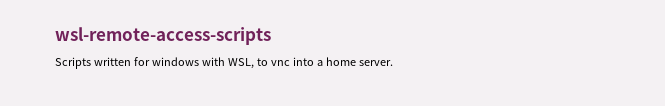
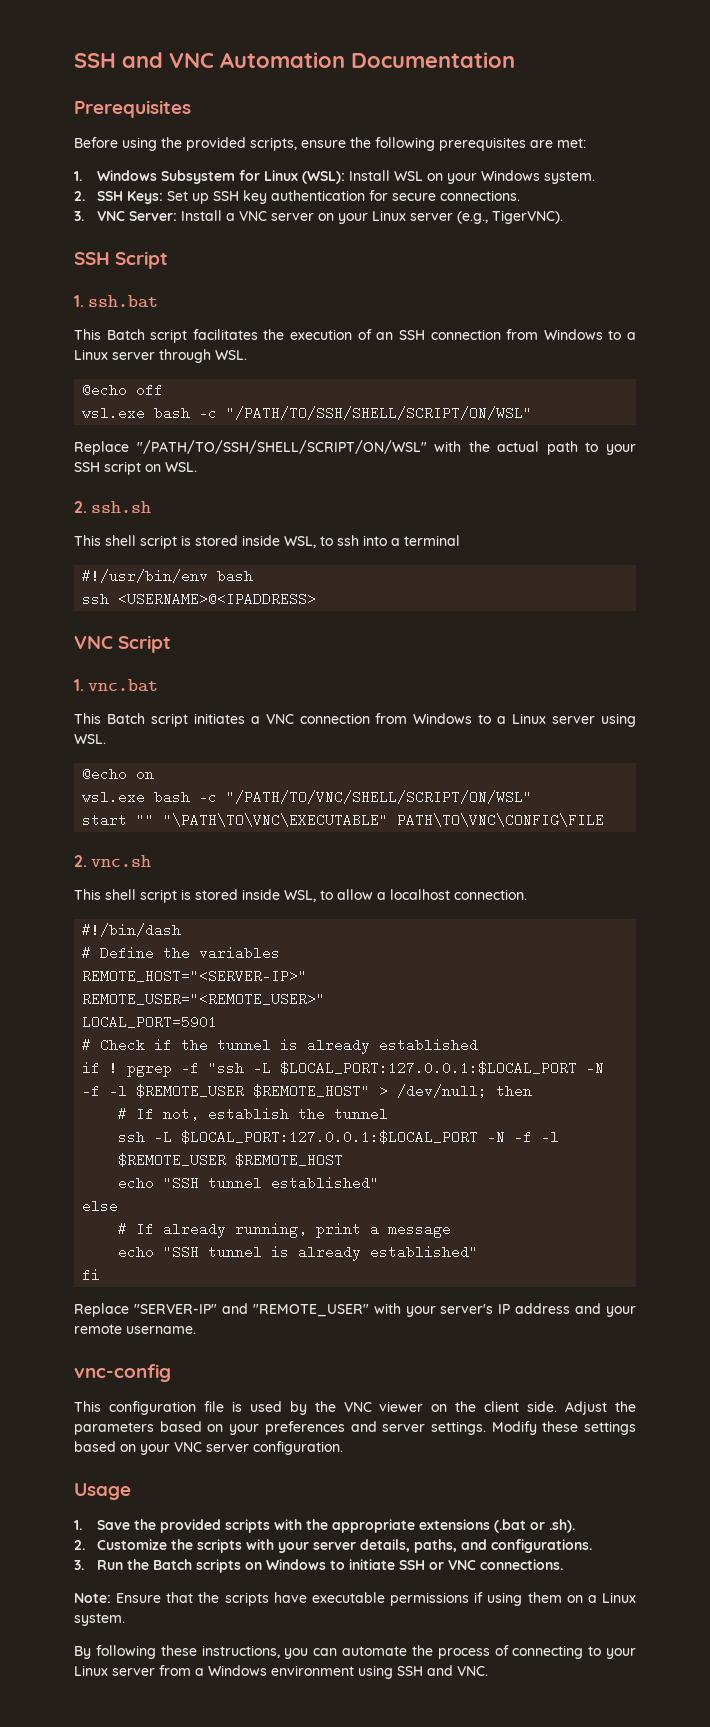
[55,27,271,45] [55,57,290,69] wsl-remote-access-scripts // Scripts written for windows with WSL, to vnc -> [74,52,515,68] [74,100,191,118] [74,137,586,151] [74,170,595,184] [74,190,520,204] [74,210,563,224] [74,251,169,269] [74,295,159,308] [74,329,637,343] [74,349,247,363] [82,383,164,397] [82,406,533,420] [74,440,636,455] [74,461,197,475] [74,501,152,513] [74,535,359,549] SSH and VNC Automation Documentation // Prerequisites // Before using the provided scripts, ensure the following prerequisites are met: // 1. Windows Subsystem for Linux (WSL): Install WSL on your Windows system. // 2. SSH Keys: Set up SSH key authentication for secure connections. // 3. VNC Server: Install a VNC server on your Linux server (e.g., TigerVNC). // SSH Script // 1. ssh.bat // This Batch script facilitates the execution of an SSH connection from Windows to a Linux server through WSL. // @echo off // wsl.exe bash -c "/PATH/TO/SSH/SHELL/SCRIPT/ON/WSL" // Replace "/PATH/TO/SSH/SHELL/SCRIPT/ON/WSL" with the actual path to your SSH script on WSL. // 2. ssh.sh // This shell script is stored inside WSL, to ssh
[325,57,393,66] home server. -> [404,535,460,546] [82,569,254,583] [82,592,317,606] [74,635,172,653] [74,679,159,692] [74,713,636,727] [74,734,106,744] [82,767,155,781] [82,790,533,804] [82,813,605,827] [74,855,152,867] [74,889,527,903] [82,923,182,937] [82,946,281,960] [82,969,308,983] [82,992,326,1006] [82,1015,218,1029] [82,1038,479,1054] [82,1061,605,1077] [82,1084,533,1098] [118,1107,389,1121] [118,1130,560,1144] [118,1153,344,1167] [118,1176,380,1190] [82,1199,119,1213] [118,1222,452,1238] [118,1245,479,1261] [82,1268,101,1282] [74,1303,636,1317] [74,1324,196,1334] [74,1364,171,1382] [74,1401,637,1415] [74,1421,636,1435] [74,1441,343,1455] [74,1483,131,1500] [74,1519,575,1533] [74,1539,592,1553] [74,1559,563,1573] [74,1592,636,1606] [74,1613,125,1626] [74,1645,636,1659] [74,1665,488,1679] terminal // #!/usr/bin/env bash // ssh <USERNAME>@<IPADDRESS> // VNC Script // 1. vnc.bat // This Batch script initiates a VNC connection from Windows to a Linux server using WSL. // @echo on // wsl.exe bash -c "/PATH/TO/VNC/SHELL/SCRIPT/ON/WSL" // start "" "\PATH\TO\VNC\EXECUTABLE" PATH\TO\VNC\CONFIG\FILE // 2. vnc.sh // This shell script is stored inside WSL, to allow a localhost connection. // #!/bin/dash // # Define the variables // REMOTE_HOST="<SERVER-IP>" // REMOTE_USER="<REMOTE_USER>" // LOCAL_PORT=5901 // # Check if the tunnel is already established // if ! pgrep -f "ssh -L $LOCAL_PORT:127.0.0.1:$LOCAL_PORT -N -f -l $REMOTE_USER $REMOTE_HOST" > /dev/null; then // # If not, establish the tunnel // ssh -L $LOCAL_PORT:127.0.0.1:$LOCAL_PORT -N -f -l $REMOTE_USER $REMOTE_HOST // echo "SSH tunnel established" // else // # If already running, print a message // echo "SSH tunnel is already established" // fi // Replace "SERVER-IP" and "REMOTE_USER" with your server's IP address and your remote username. // vnc-config // This configuration file is used by the VNC viewer on the client side. Adjust the parameters based on your preferences and server settings. Modify these settings based on your VNC server configuration. // Usage // 1. Save the provided scripts with the appropriate extensions (.bat or .sh). // 2. Customize the scripts with your server details, paths, and configurations. // 3. Run the Batch scripts on Windows to initiate SSH or VNC connections. // Note: Ensure that the scripts have executable permissions if using them on a Linux system. // By following these instructions, you can automate the process of connecting to your Linux server from a Windows environment using SSH and VNC.

